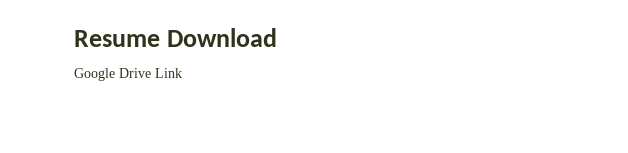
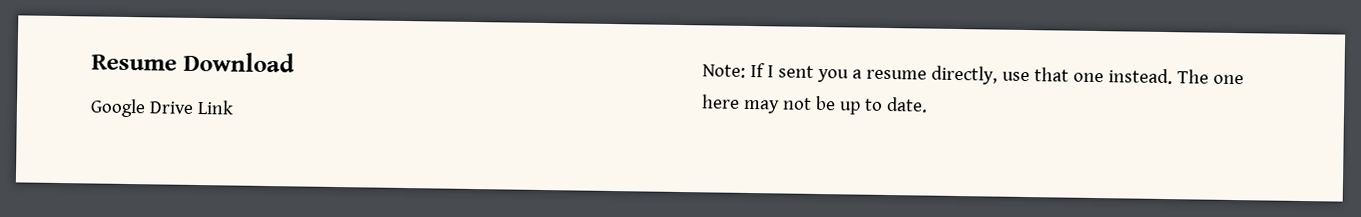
(182, 73) none -> [702,62,1244,85] [702,94,928,115] // Note: If I sent you a resume directly, use that one instead. The one here may not be up to date.

